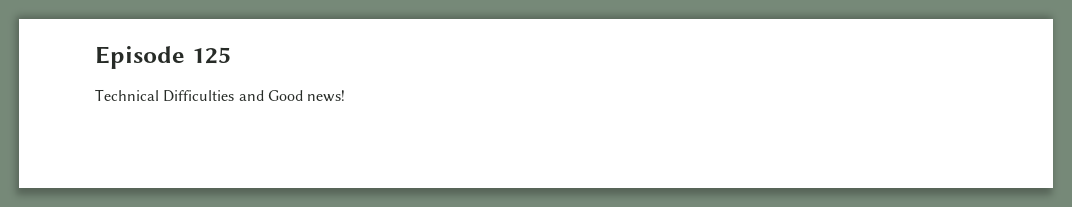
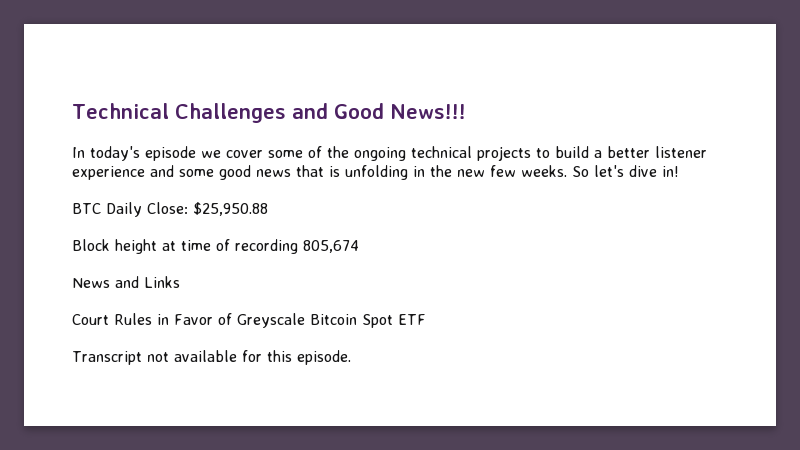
[95,46,231,69] [95,89,346,102] Episode 125 // Technical Difficulties and Good news! -> [72,103,466,123] [72,146,707,161] [72,165,679,180] [72,202,268,217] [72,239,359,254] [72,276,180,288] [72,313,426,328] [72,350,351,365] Technical Challenges and Good News!!! // In today's episode we cover some of the ongoing technical projects to build a better listener experience and some good news that is unfolding in the new few weeks. So let's dive in! // BTC Daily Close: $25,950.88 // Block height at time of recording 805,674 // News and Links // Court Rules in Favor of Greyscale Bitcoin Spot ETF // Transcript not available for this episode.

